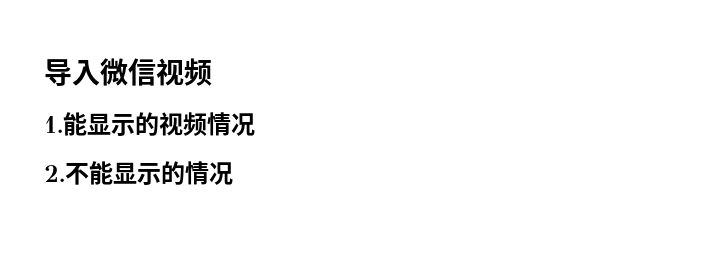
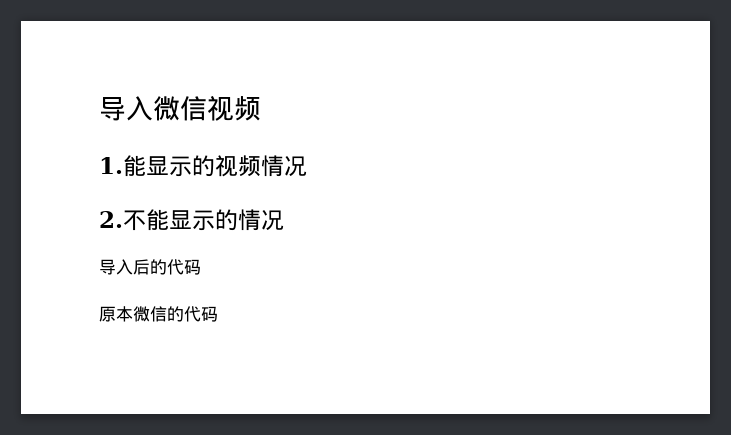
(233, 173) none -> [99,259,201,275] [99,306,218,322] // 导入后的代码 // 原本微信的代码

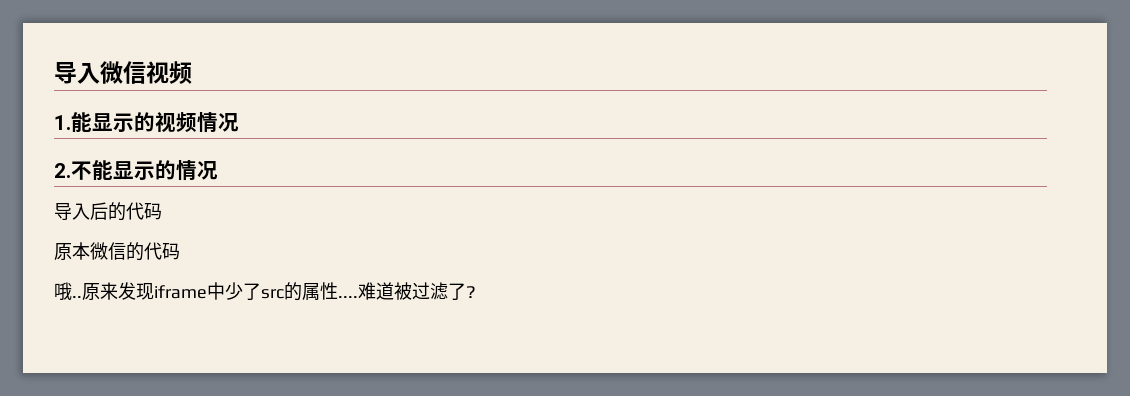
(218, 314) none -> [54,282,476,301] // 哦..原来发现iframe中少了src的属性....难道被过滤了?

